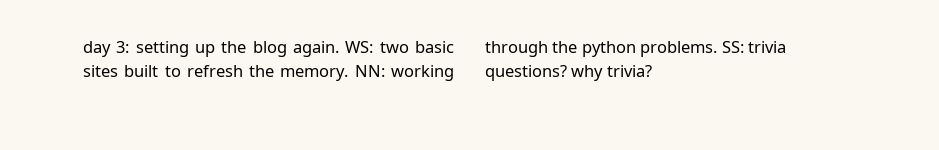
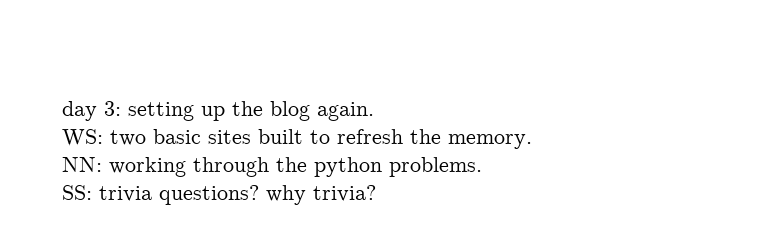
(339, 49) none -> (374, 111) //
(349, 74) none -> (532, 141) //
(718, 49) none -> (482, 167) //

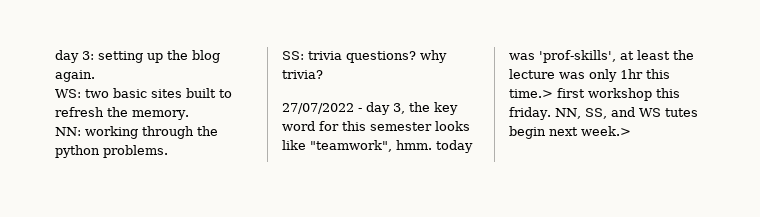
(376, 193) none -> [282,102,458,115] [282,121,470,131] [282,140,473,153] [509,50,694,63] [509,69,670,82] [509,88,680,101] [509,107,698,120] [509,126,631,139] // 27/07/2022 - day 3, the key word for this semester looks like "teamwork", hmm. today was 'prof-skills', at least the lecture was only 1hr this time.> first workshop this friday. NN, SS, and WS tutes begin next week.>

